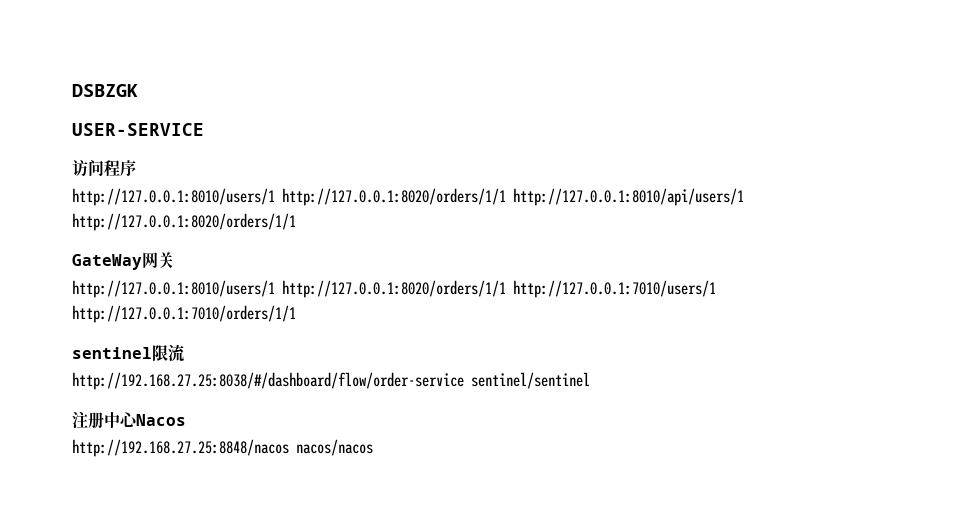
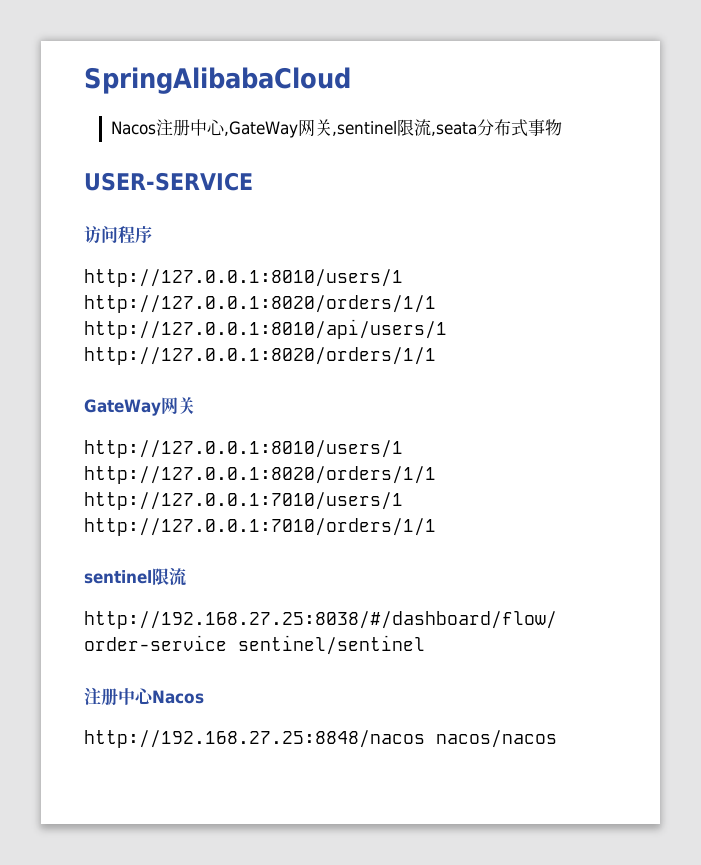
[72,84,138,97] DSBZGK -> [84,67,351,94] [111,119,563,138] SpringAlibabaCloud // Nacos注册中心,GateWay网关,sentinel限流,seata分布式事物

